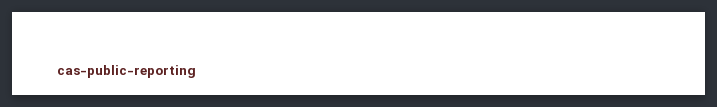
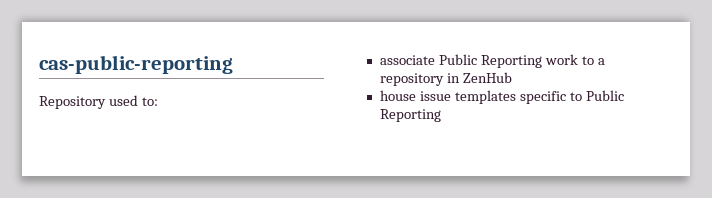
(196, 71) none -> [39,95,158,109] [379,54,605,68] [379,72,512,86] [379,90,624,104] [379,109,441,122] // Repository used to: // associate Public Reporting work to a repository in ZenHub // house issue templates specific to Public Reporting

